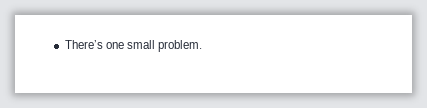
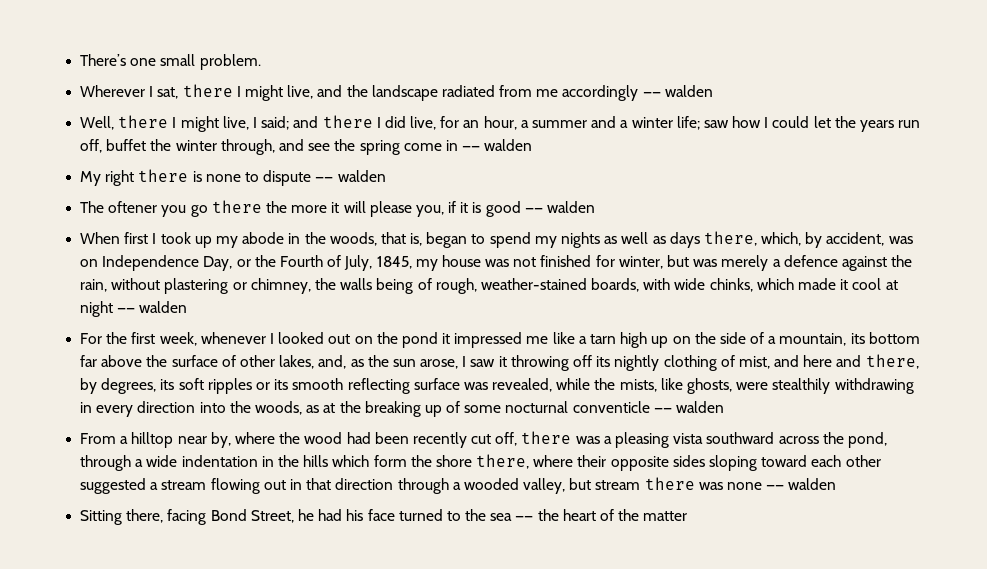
(202, 46) none -> [80,84,713,101] [80,115,921,132] [80,139,533,155] [80,169,386,186] [80,200,596,217] [80,231,913,248] [80,255,913,271] [80,278,898,294] [80,301,188,317] [80,332,920,348] [80,354,919,371] [80,378,914,394] [80,401,725,417] [80,431,887,448] [80,454,881,471] [80,477,837,494] [80,509,688,525] // Wherever I sat, there I might live, and the landscape radiated from me accordingly —— walden // Well, there I might live, I said; and there I did live, for an hour, a summer and a winter life; saw how I could let the years run off, buffet the winter through, and see the spring come in —— walden // My right there is none to dispute —— walden // The oftener you go there the more it will please you, if it is good —— walden // When first I took up my abode in the woods, that is, began to spend my nights as well as days there, which, by accident, was on Independence Day, or the Fourth of July, 1845, my house was not finished for winter, but was merely a defence against the rain, without plastering or chimney, the walls being of rough, weather-stained boards, with wide chinks, which made it cool at night —— walden // For the first week, whenever I looked out on the pond it impressed me like a tarn high up on the side of a mountain, its bottom far above the surface of other lakes, and, as the sun arose, I saw it throwing off its nightly clothing of mist, and here and there, by degrees, its soft ripples or its smooth reflecting surface was revealed, while the mists, like ghosts, were stealthily withdrawing in every direction into the woods, as at the breaking up of some nocturnal conventicle —— walden // From a hilltop near by, where the wood had been recently cut off, there was a pleasing vista southward across the pond, through a wide indentation in the hills which form the shore there, where their opposite sides sloping toward each other suggested a stream flowing out in that direction through a wooded valley, but stream there was none —— walden // Sitting there, facing Bond Street, he had his face turned to the sea —— the heart of the matter

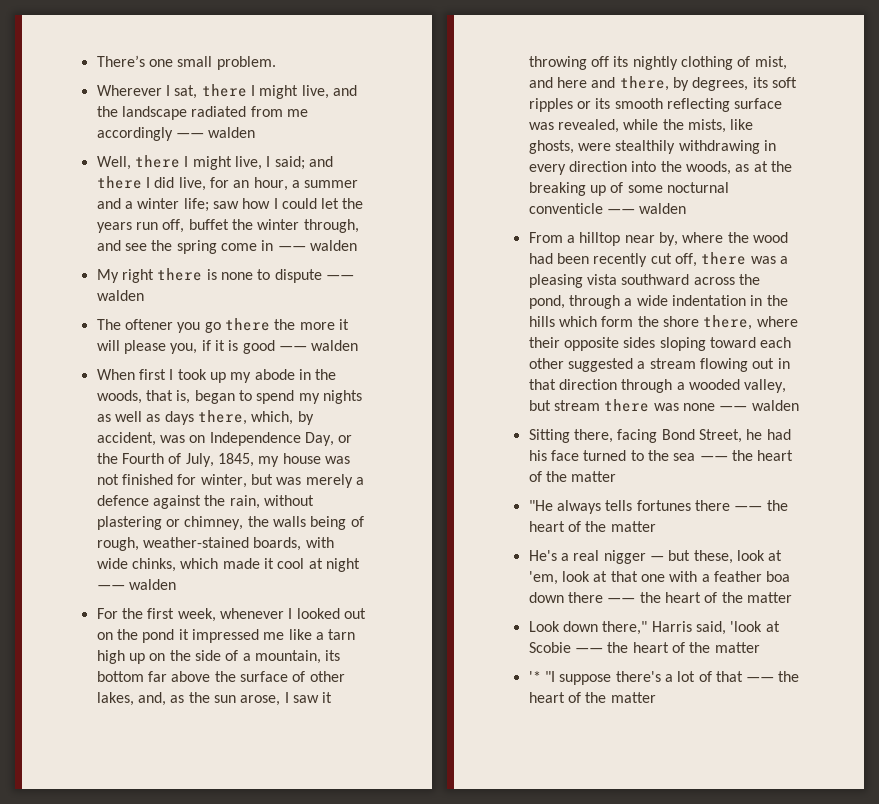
(688, 516) none -> [528,500,788,514] [528,521,656,532] [528,550,783,564] [528,571,791,585] [528,592,792,603] [528,621,780,635] [528,642,760,653] [528,671,800,685] [528,692,656,703] // "He always tells fortunes there —— the heart of the matter // He's a real nigger — but these, look at 'em, look at that one with a feather boa down there —— the heart of the matter // Look down there," Harris said, 'look at Scobie —— the heart of the matter // '* "I suppose there's a lot of that —— the heart of the matter

